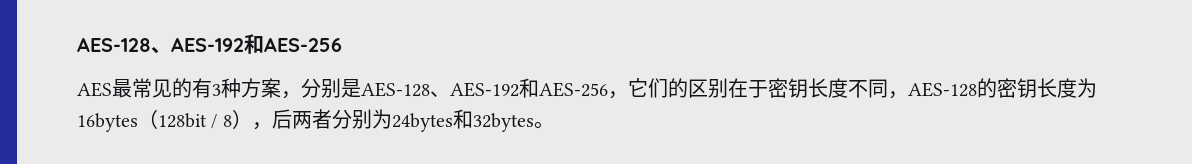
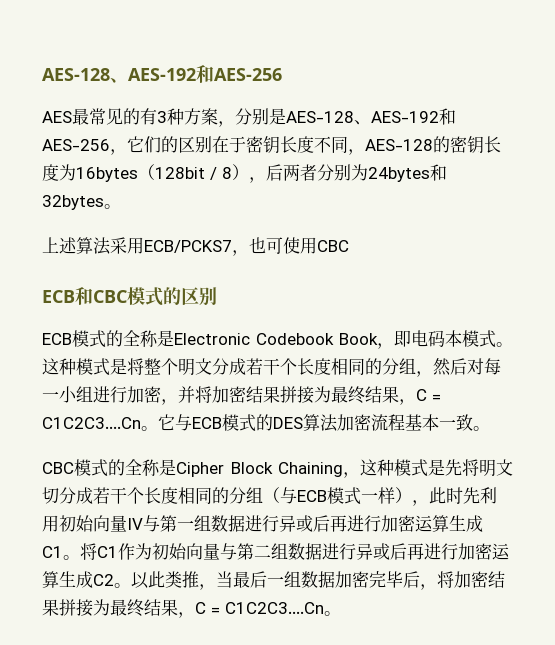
(554, 125) none -> [42,237,349,256] [42,287,217,306] [42,330,513,349] [42,358,501,377] [42,386,441,405] [42,414,490,432] [42,459,513,478] [42,487,497,506] [42,515,483,532] [42,543,510,560] [42,571,505,590] [42,599,341,618] // 上述算法采用ECB/PCKS7，也可使用CBC // ECB和CBC模式的区别 // ECB模式的全称是Electronic Codebook Book，即电码本模式。这种模式是将整个明文分成若干个长度相同的分组，然后对每一小组进行加密，并将加密结果拼接为最终结果，C = C1C2C3....Cn。它与ECB模式的DES算法加密流程基本一致。 // CBC模式的全称是Cipher Block Chaining，这种模式是先将明文切分成若干个长度相同的分组（与ECB模式一样），此时先利用初始向量IV与第一组数据进行异或后再进行加密运算生成C1。将C1作为初始向量与第二组数据进行异或后再进行加密运算生成C2。以此类推，当最后一组数据加密完毕后，将加密结果拼接为最终结果，C = C1C2C3....Cn。

